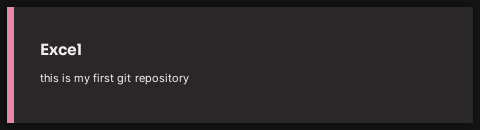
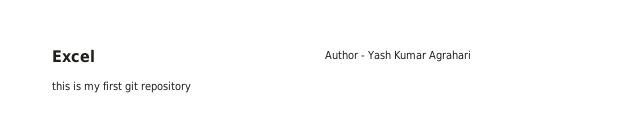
(189, 79) none -> [325,50,471,62] // Author - Yash Kumar Agrahari

